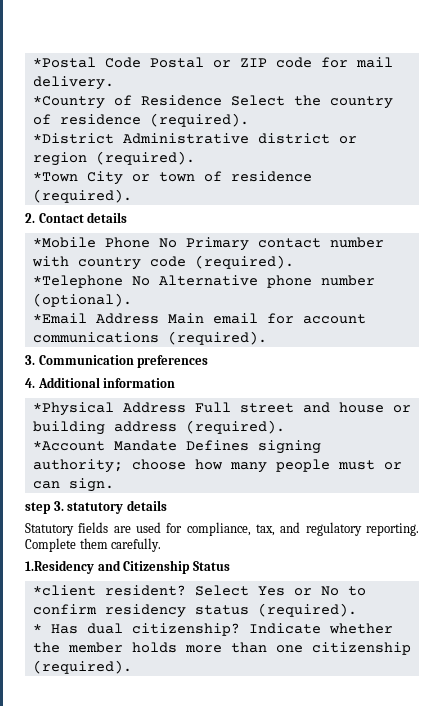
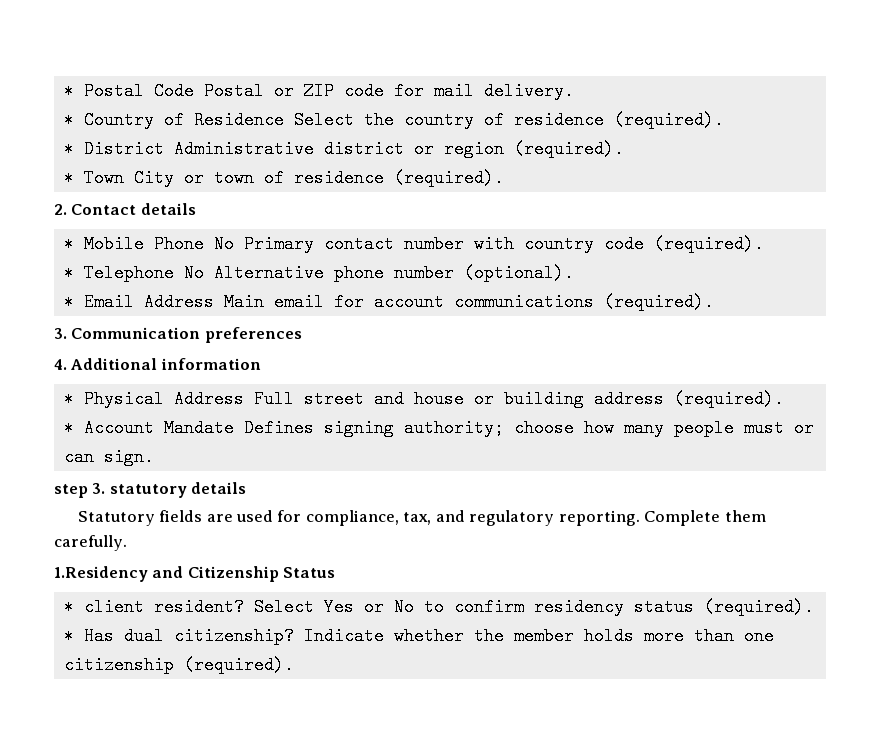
[32,57,96,68] *Postal -> [63,82,144,100] * Postal
[32,96,105,109] *Country -> [63,111,154,129] * Country
[32,133,114,144] *District -> [63,140,164,158] * District
[32,172,78,182] *Town -> [63,169,124,187] * Town
[32,237,96,248] *Mobile -> [63,235,144,253] * Mobile
[32,275,123,288] *Telephone -> [63,264,174,282] * Telephone
[32,313,87,324] *Email -> [63,293,134,311] * Email
[32,402,114,416] *Physical -> [63,390,164,408] * Physical
[32,441,105,451] *Account -> [63,419,154,437] * Account
[32,585,96,596] *client -> [63,598,144,616] * client

